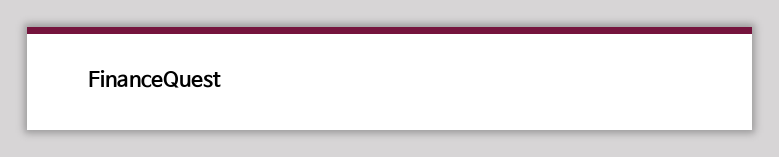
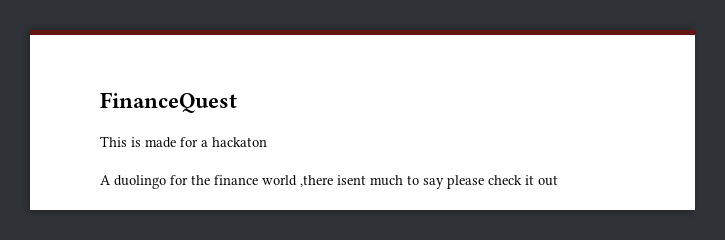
(221, 79) none -> [100,136,267,148] [100,175,558,189] // This is made for a hackaton // A duolingo for the finance world ,there isent much to say please check it out

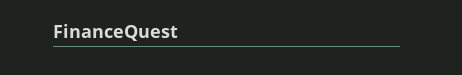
[100,136,267,148] [100,175,558,189] // This is made for a hackaton // A duolingo for the finance world ,there isent much to say please check it out -> (178, 32) none

